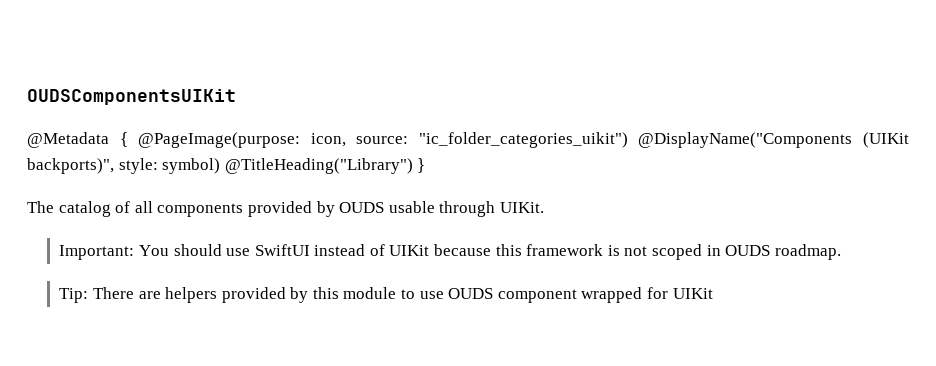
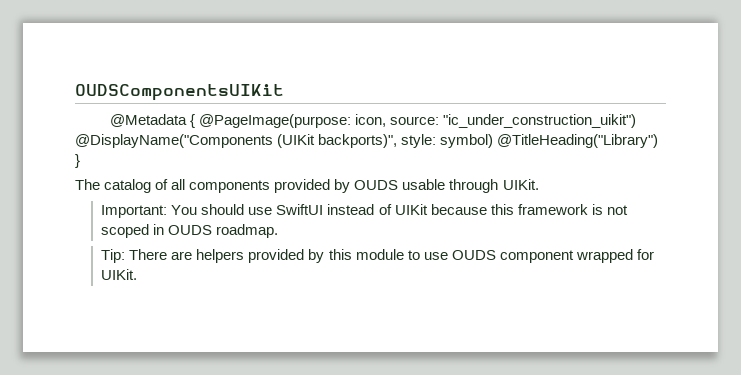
[418,132,628,148] "ic_folder_categories_uikit") -> [443,114,637,128] "ic_under_construction_uikit")
[672,288,713,299] UIKit -> [101,269,138,280] UIKit.

